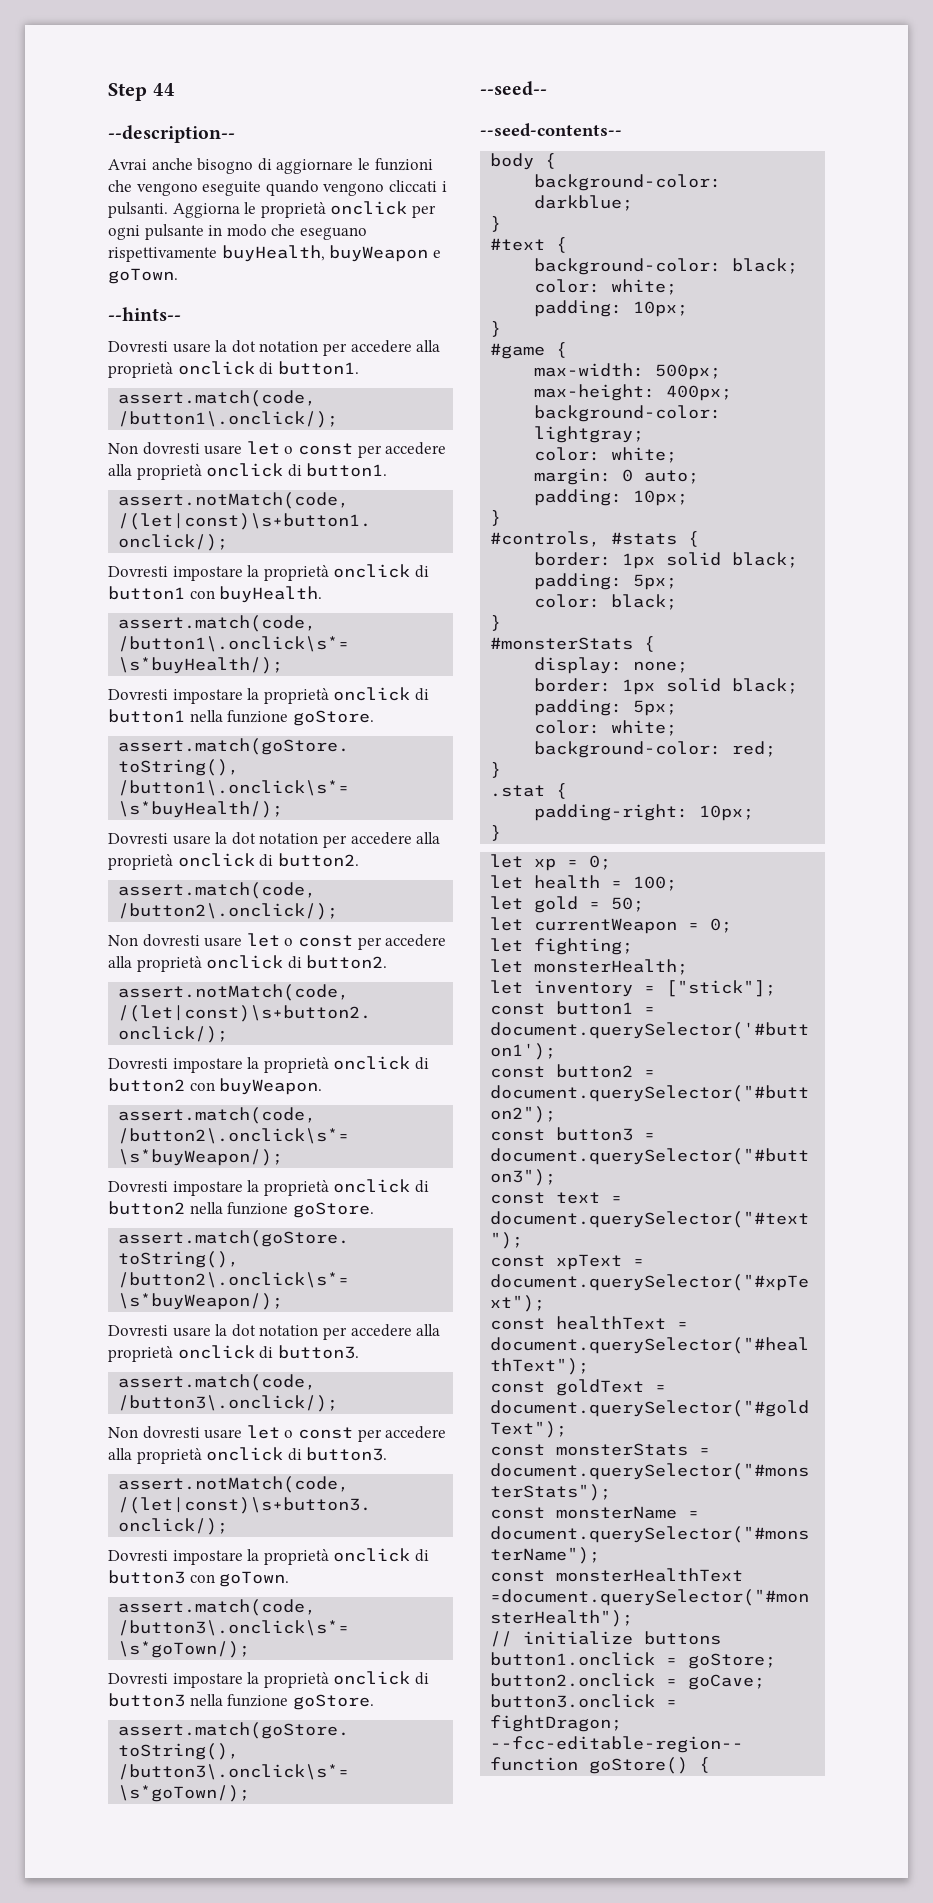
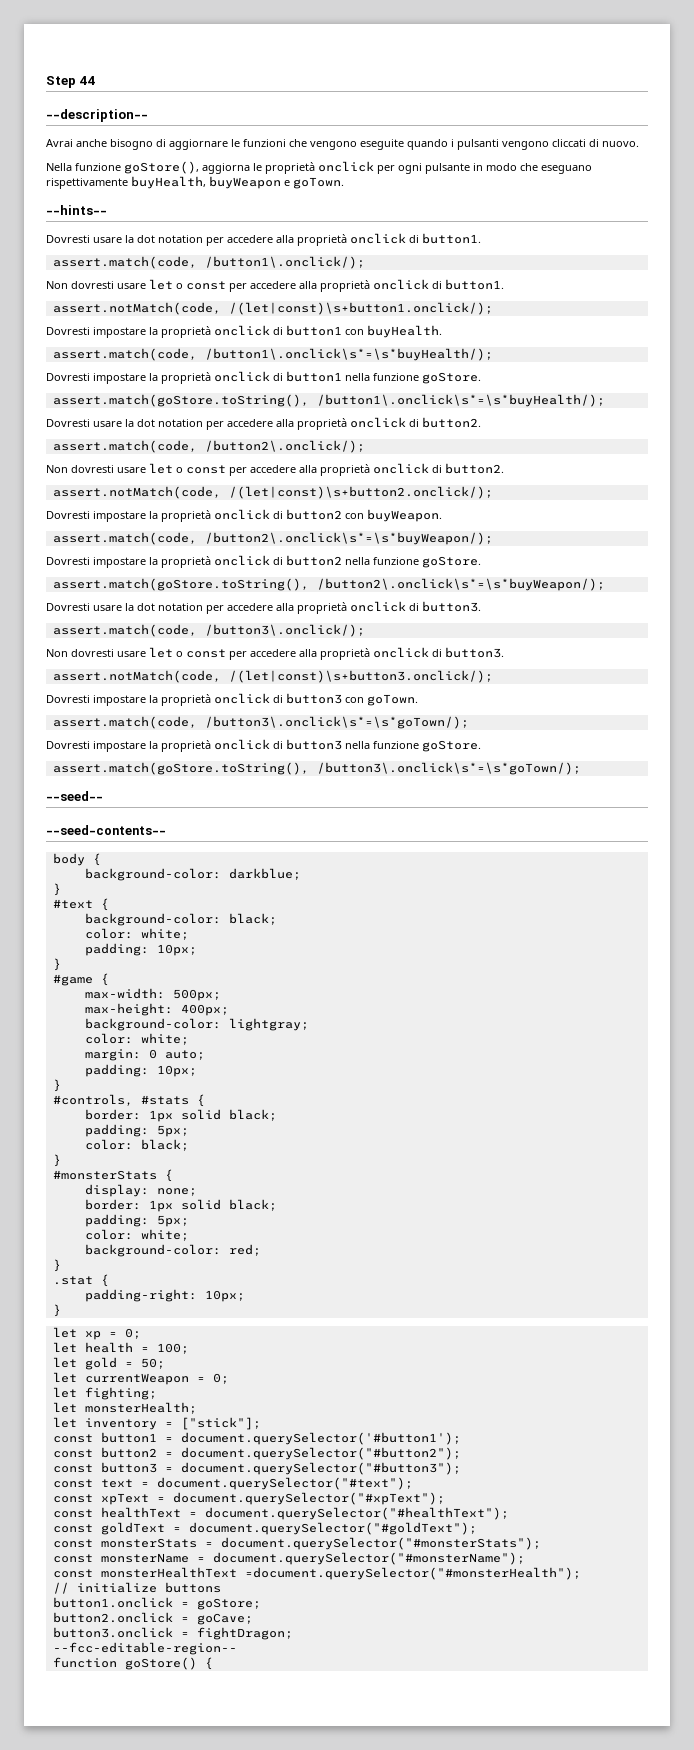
[323,180,447,196] [108,202,240,218] vengono cliccati i pulsanti. Aggiorna -> [451,139,639,150] [46,161,250,174] i pulsanti vengono cliccati di nuovo. // Nella funzione goStore(), aggiorna

